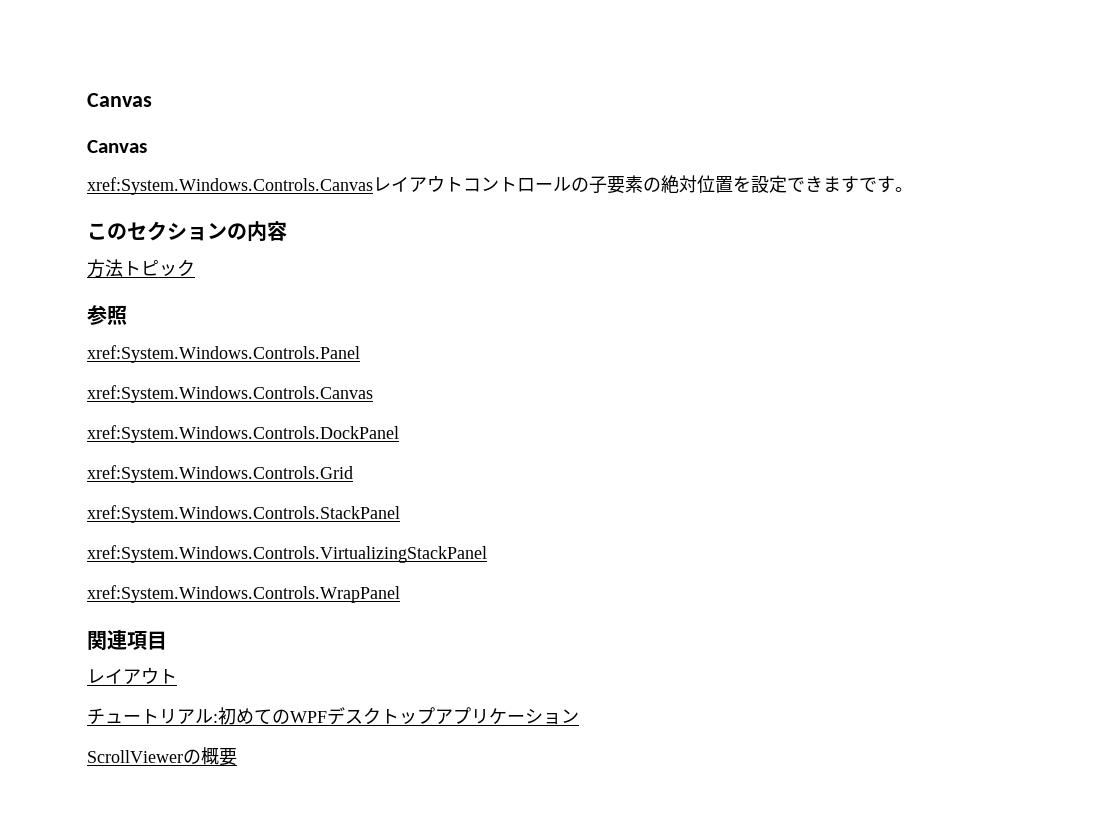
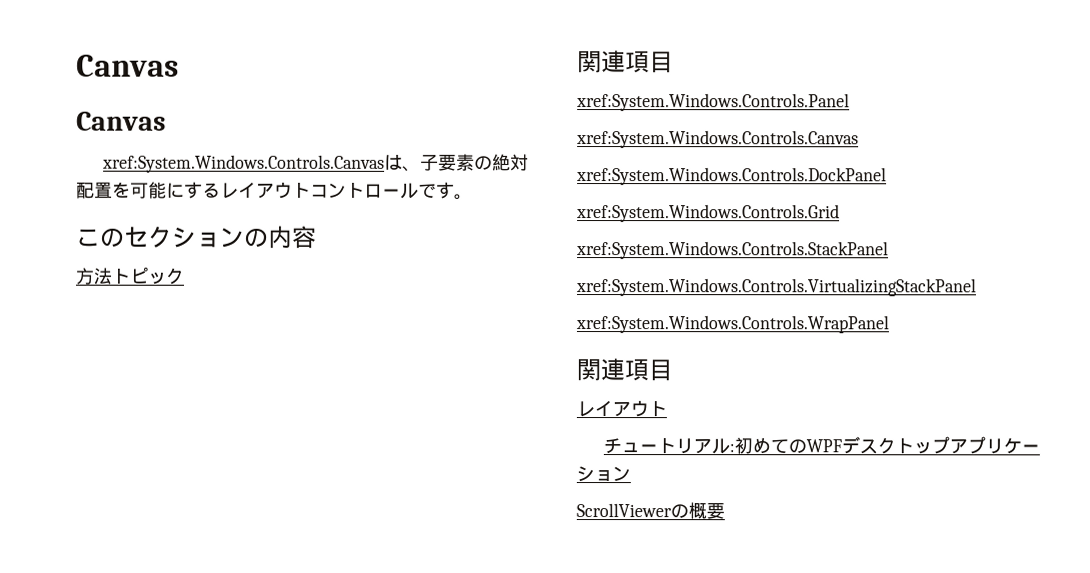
(373, 186) none -> [384,153,530,172] [76,181,221,199] は、子要素の絶対配置を可能にする
[571,175,859,194] の子要素の絶対位置を設定できます -> (419, 190) none
[87,305,127,325] 参照 -> [577,50,674,74] 関連項目

